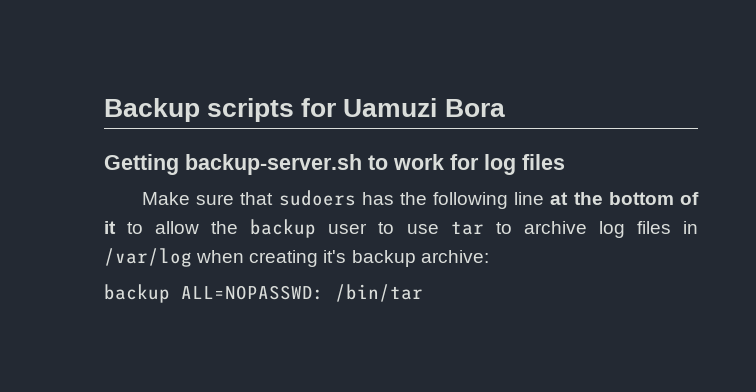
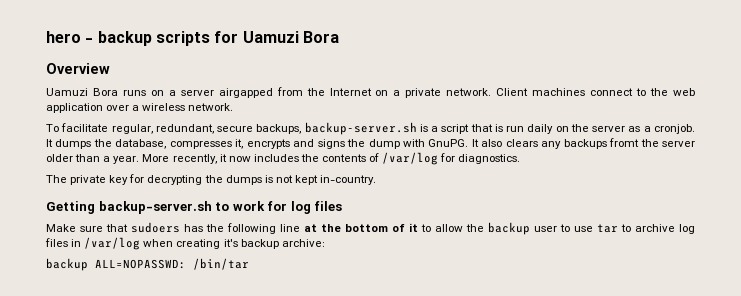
[104,98,200,122] Backup -> [46,31,152,46] hero - backup
(505, 108) none -> [46,63,110,74] [46,87,696,98] [46,103,234,113] [46,122,695,135] [46,138,695,149] [46,152,521,165] [46,174,377,185] // Overview // Uamuzi Bora runs on a server airgapped from the Internet on a private network. Client machines connect to the web application over a wireless network. // To facilitate regular, redundant, secure backups, backup-server.sh is a script that is run daily on the server as a cronjob. It dumps the database, compresses it, encrypts and signs the dump with GnuPG. It also clears any backups fromt the server older than a year. More recently, it now includes the contents of /var/log for diagnostics. // The private key for decrypting the dumps is not kept in-country.

